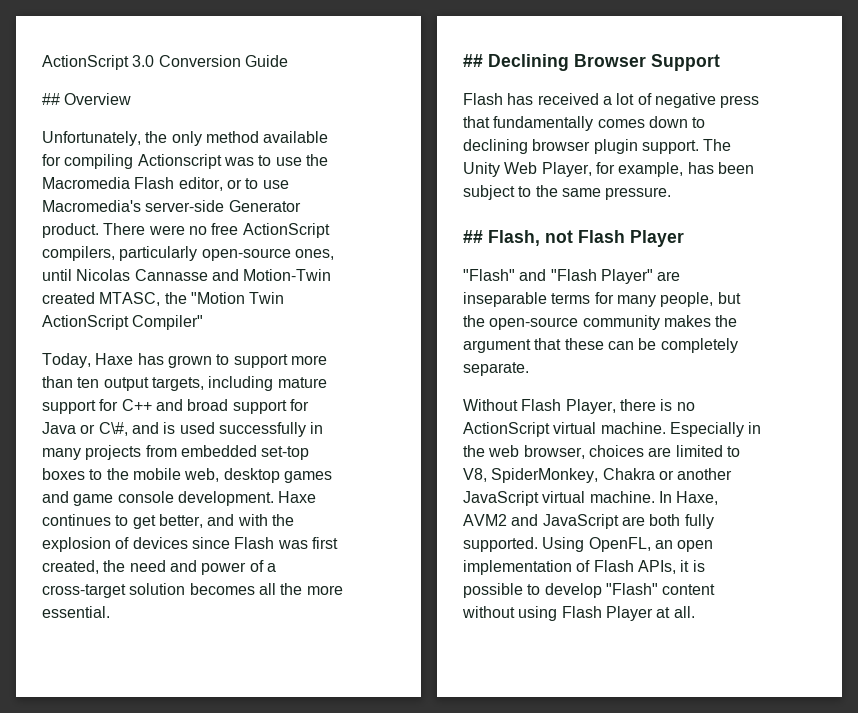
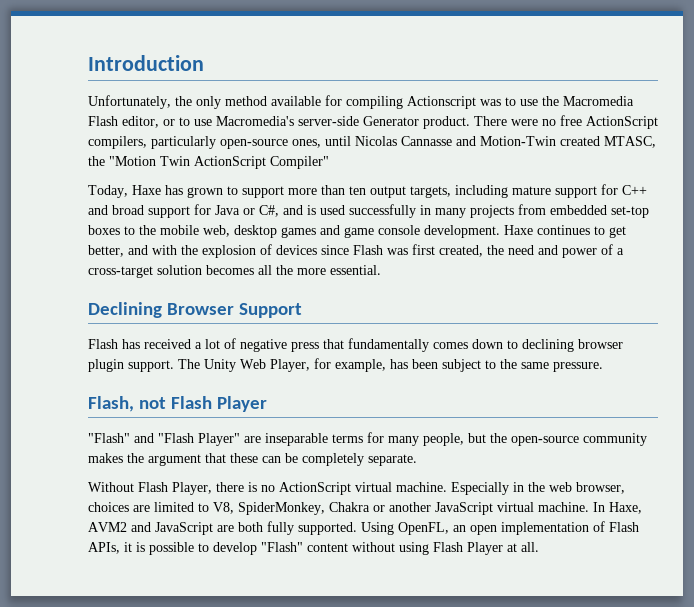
[42,55,288,70] [42,93,132,105] ActionScript 3.0 Conversion Guide // ## Overview -> [88,55,204,71] Introduction
[98,422,128,436] C\#, -> [259,205,279,217] C#,
[463,54,483,67] ## -> (381, 270) none
[463,230,483,243] ## -> (603, 367) none

